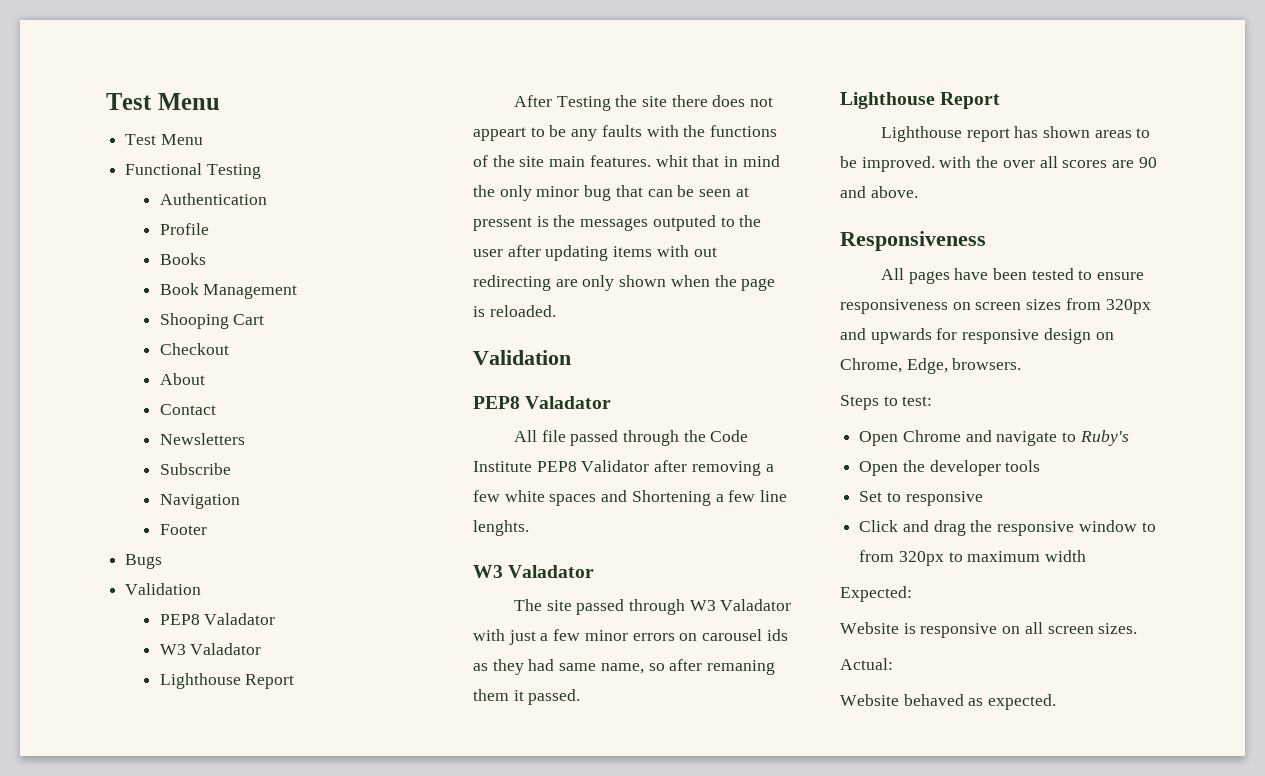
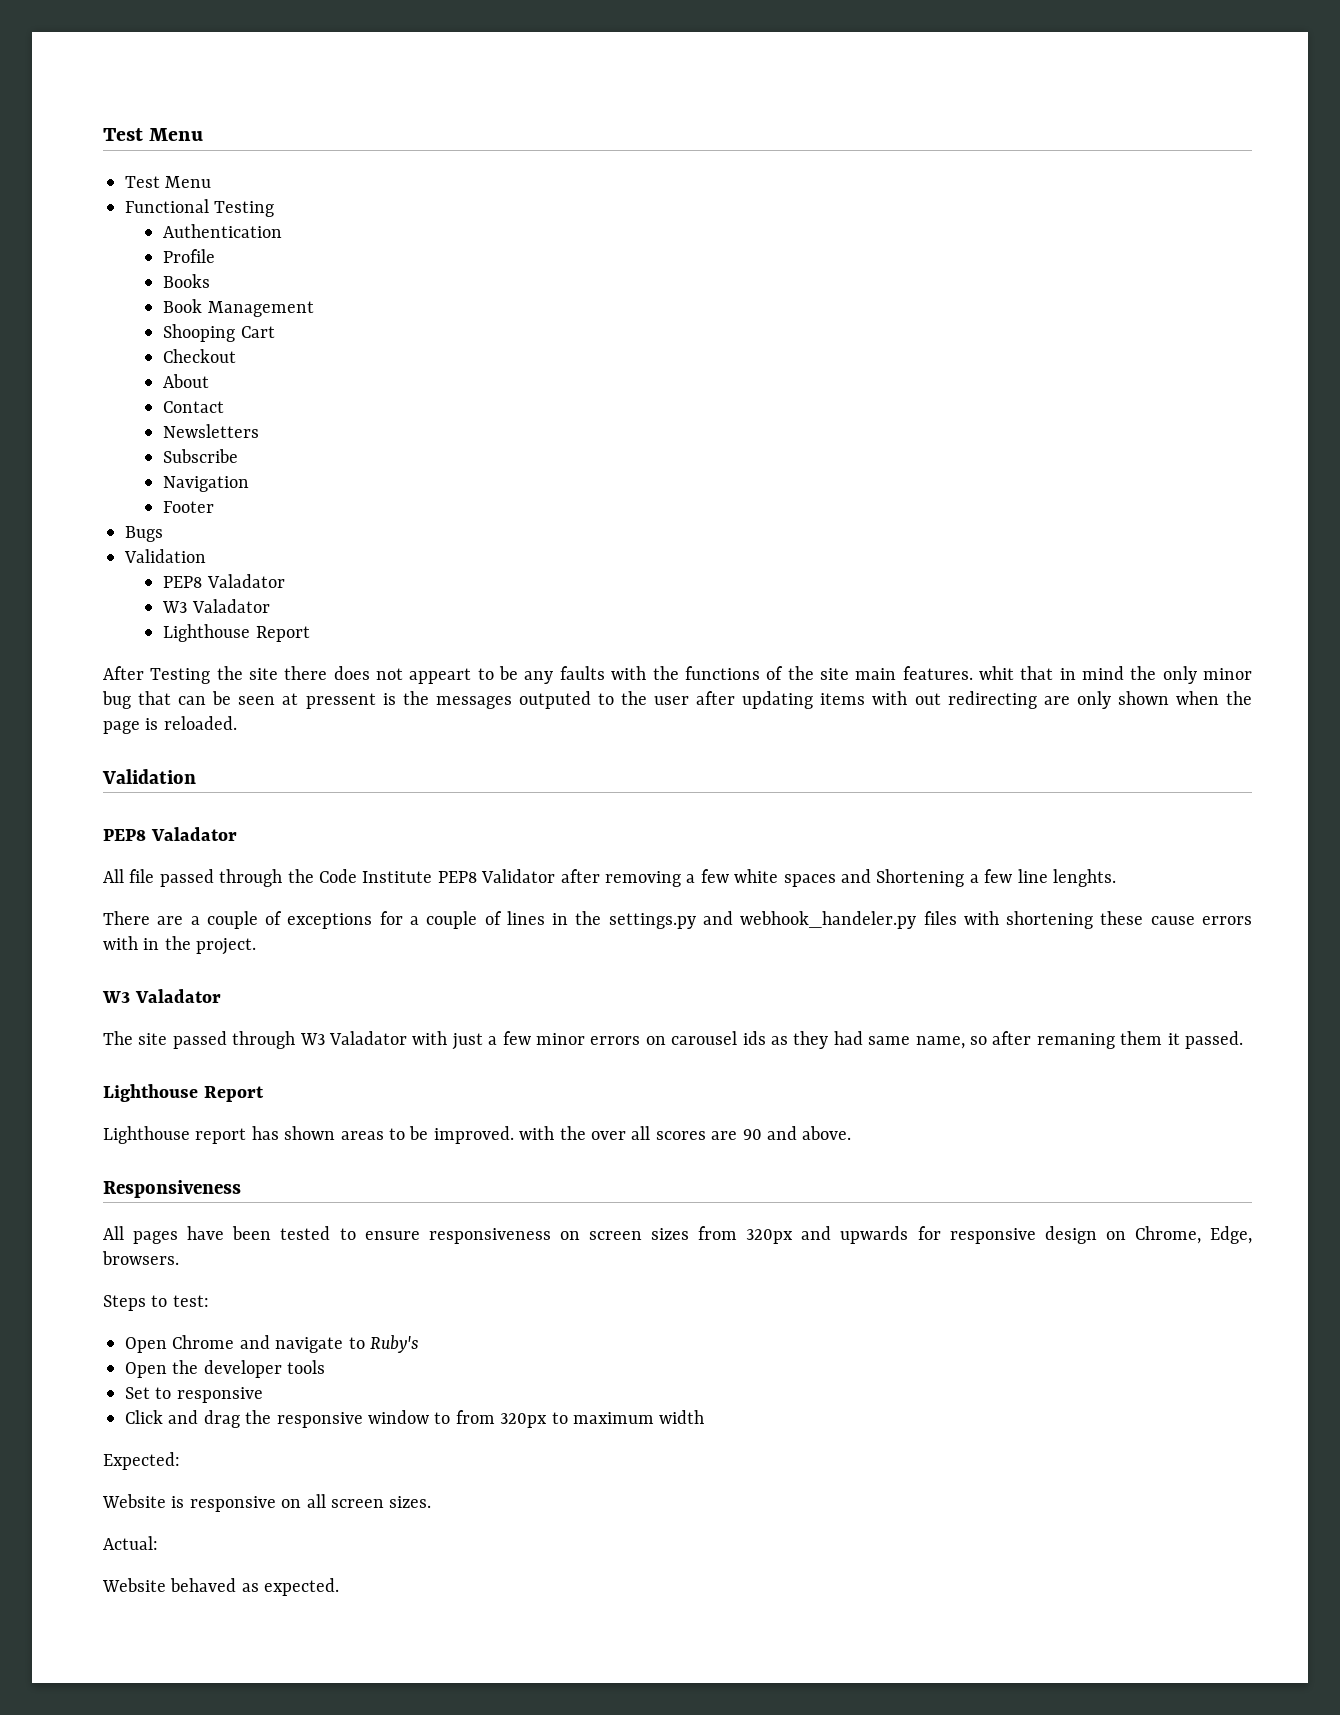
(529, 528) none -> [103,911,1252,929] [103,936,257,955] // There are a couple of exceptions for a couple of lines in the settings.py and webhook_handeler.py files with shortening these cause errors with in the project.

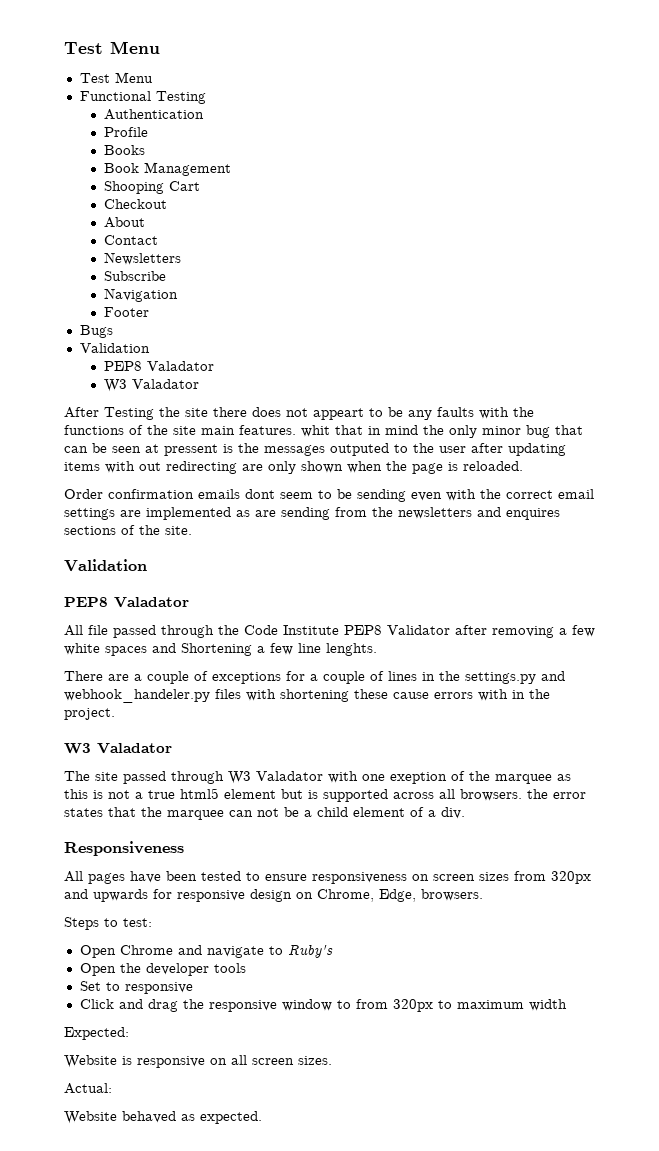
[163,624,310,642] // Lighthouse Report -> (200, 384) none
(237, 723) none -> [64,489,594,502] [64,507,560,520] [64,525,192,535] // Order confirmation emails dont seem to be sending even with the correct email settings are implemented as are sending from the newsletters and enquires sections of the site.
[451,1031,1243,1050] [103,1084,264,1102] [103,1126,852,1144] just a few minor errors on carousel ids as they had same name, so after remaning them it passed. // Lighthouse Report // Lighthouse report has shown areas to be improved. with the over all scores are 90 and above. -> [362,771,571,784] [64,788,586,802] [64,807,465,820] one exeption of the marquee as this is not a true html5 element but is supported across all browsers. the error states that the marquee can not be a child element of a div.

